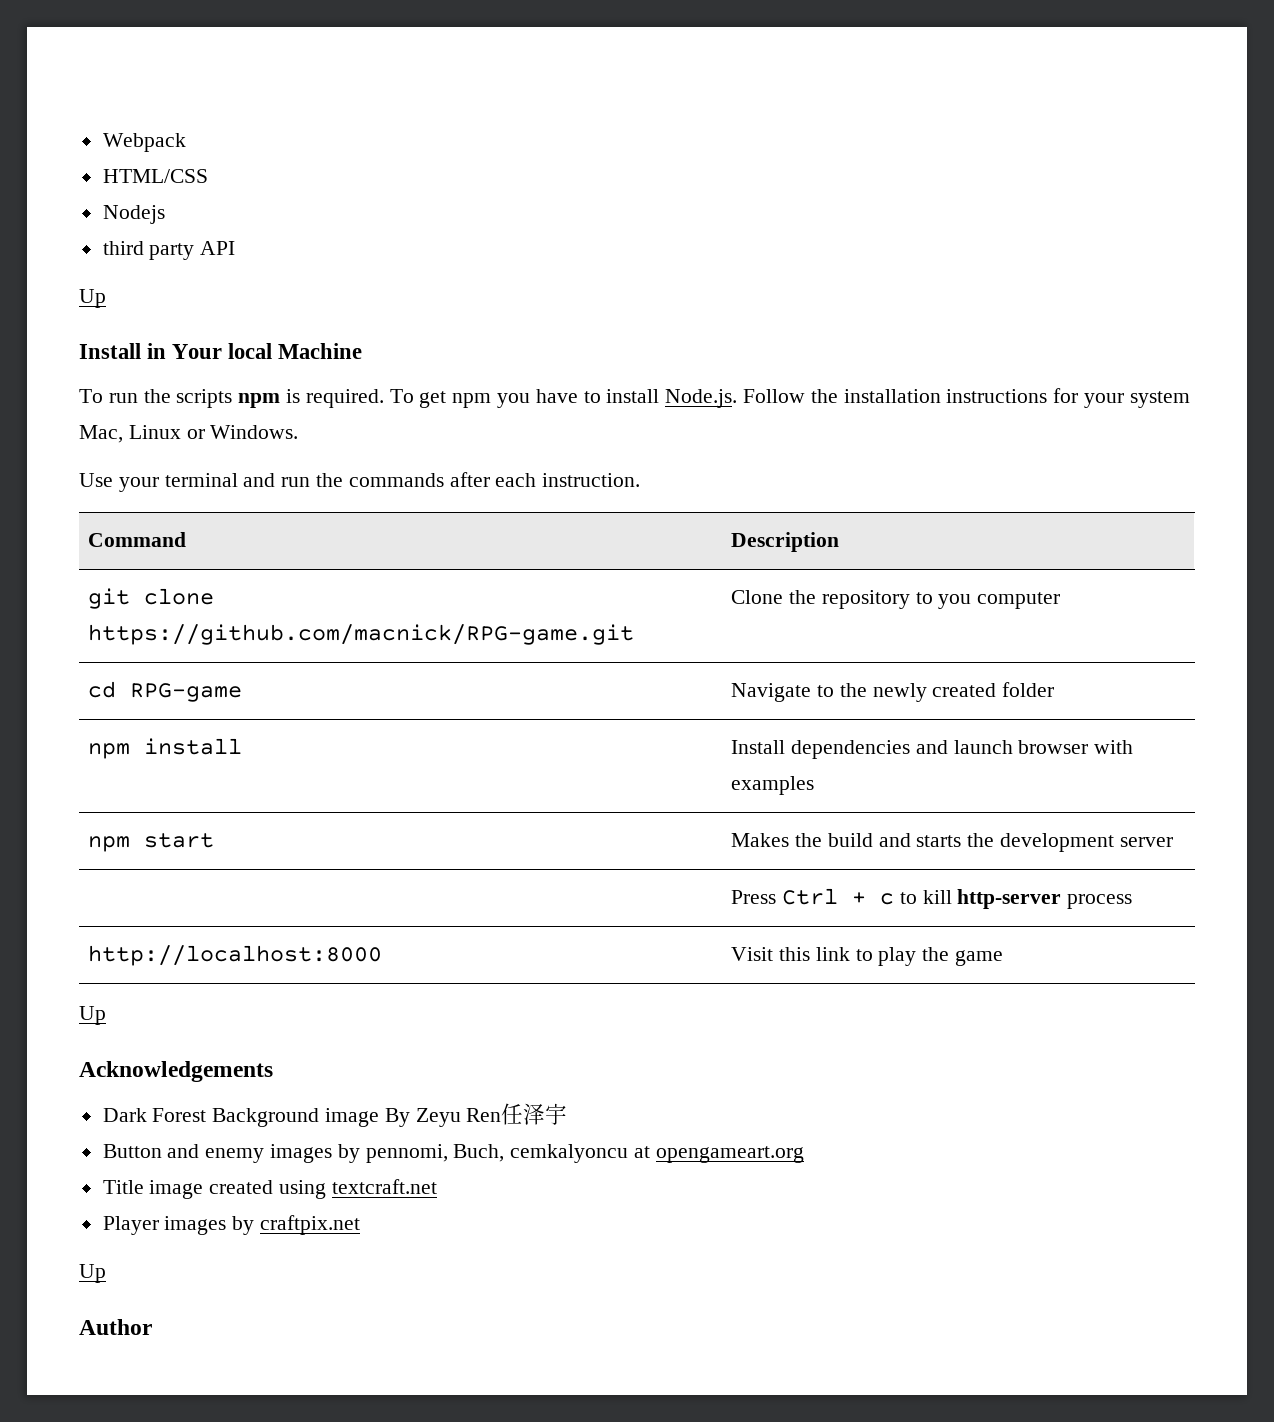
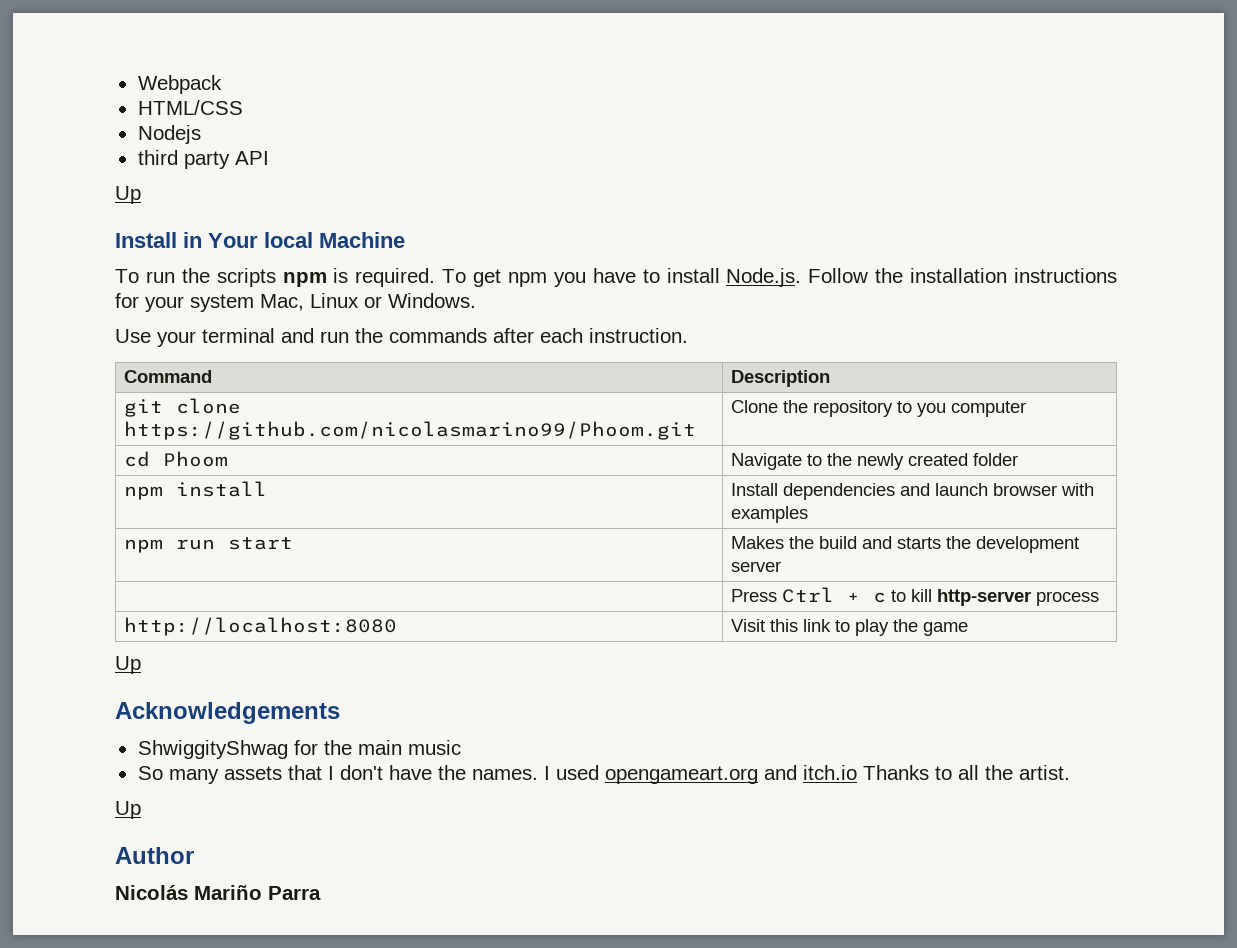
[88,624,635,645] https://github.com/macnick/RPG-game.git -> [123,421,696,440] https://github.com/nicolasmarino99/Phoom.git
[130,683,243,702] RPG-game -> [162,451,228,467] Phoom
(131, 844) none -> [175,539,215,550] run
[88,945,383,966] http://localhost:8000 -> [123,617,397,636] http://localhost:8080
[102,1103,568,1127] [102,1144,804,1163] [102,1179,437,1199] [102,1215,361,1235] Dark Forest Background image By Zeyu Ren任泽宇 // Button and enemy images by pennomi, Buch, cemkalyoncu at opengameart.org // Title image created using textcraft.net // Player images by craftpix.net -> [137,740,461,759] [137,765,1070,784] ShwiggityShwag for the main music // So many assets that I don't have the names. I used opengameart.org and itch.io Thanks to all the artist.
(152, 1327) none -> [115,885,321,900] // Nicolás Mariño Parra

